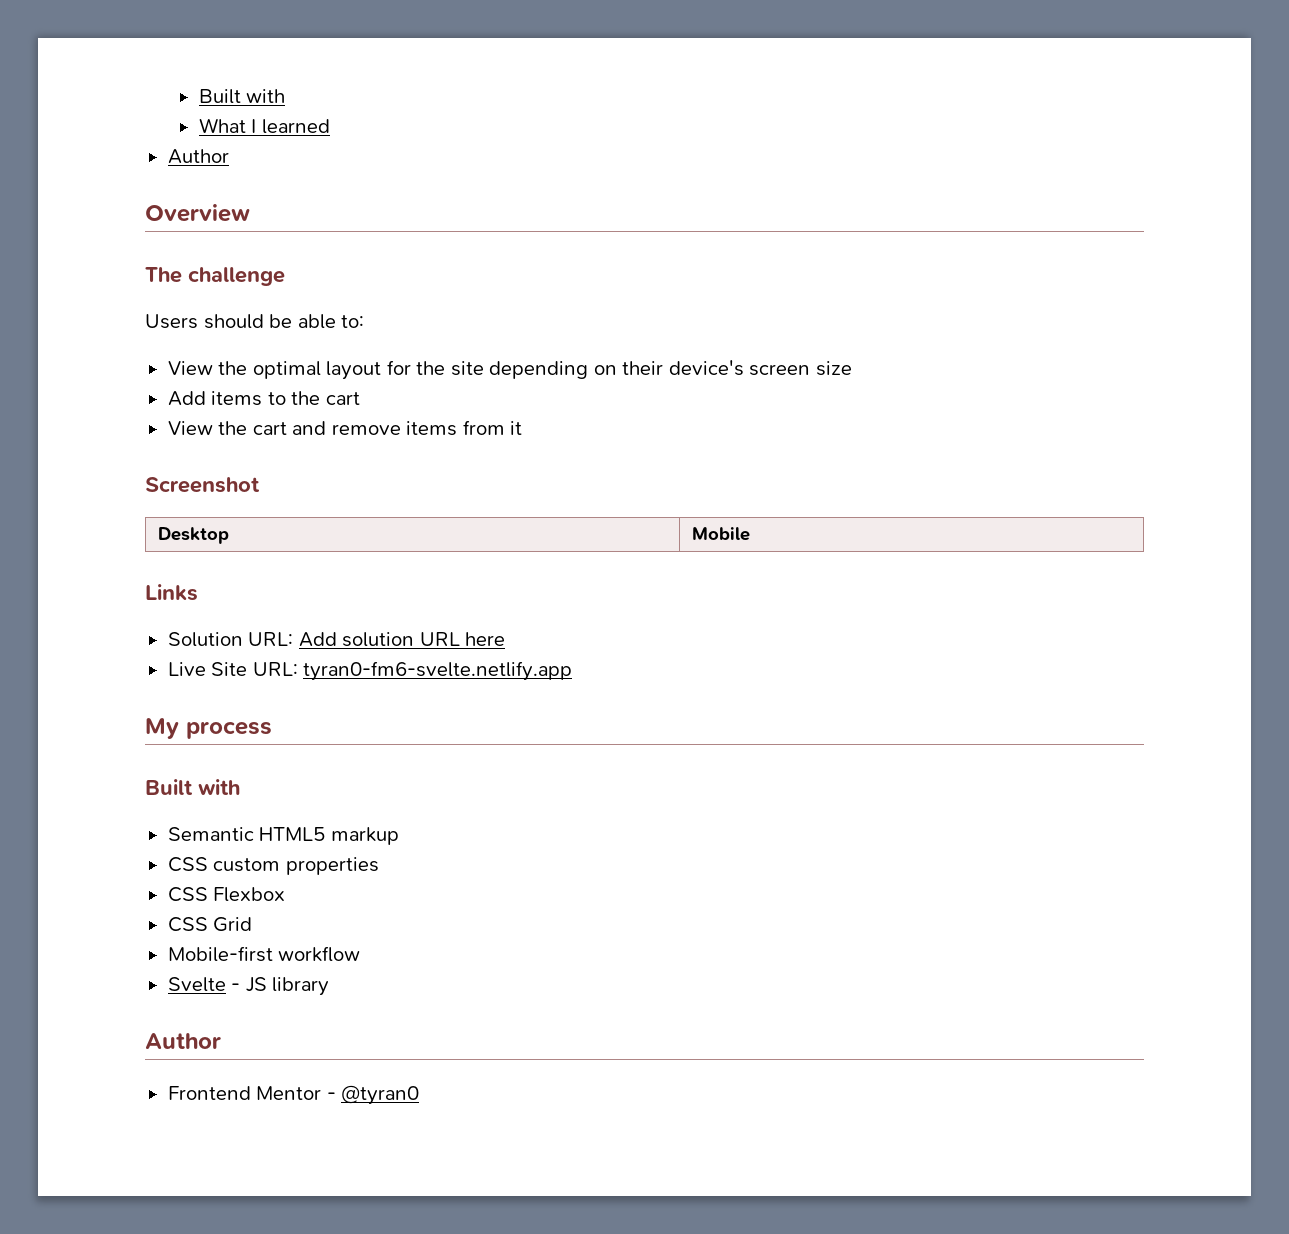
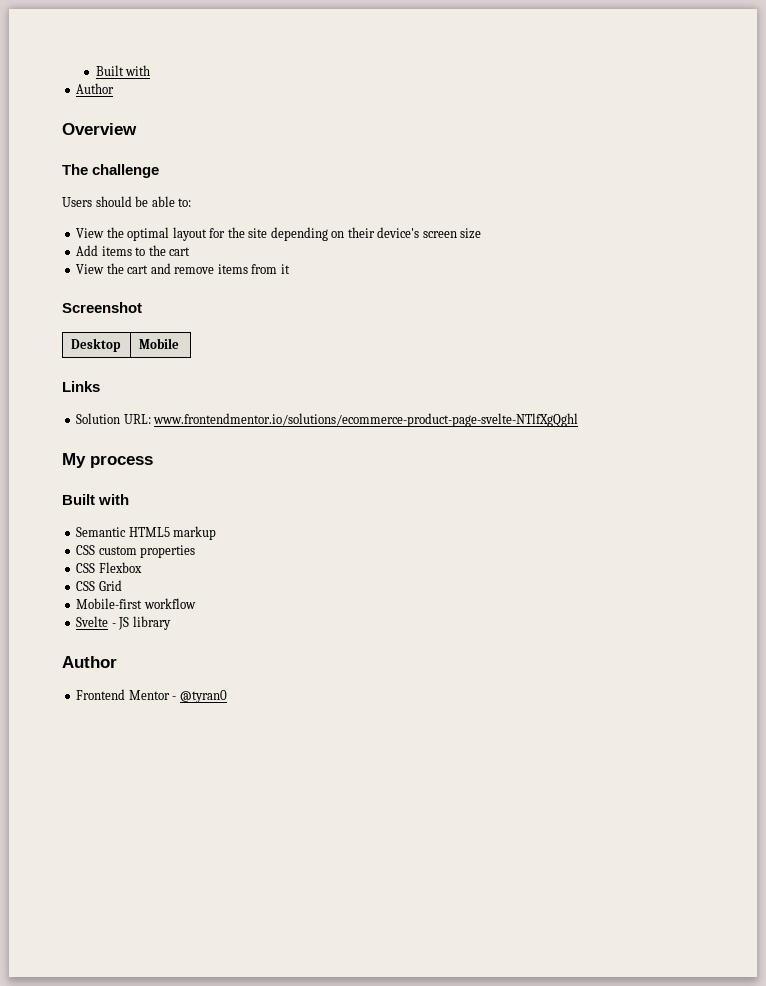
[198,89,286,104] [198,118,330,134] Built with // What I learned -> [95,65,151,76] Built with
[298,632,506,647] [167,661,573,681] Add solution URL here // Live Site URL: tyran0-fm6-svelte.netlify.app -> [153,413,579,427] www.frontendmentor.io/solutions/ecommerce-product-page-svelte-NTlfXgQghl

